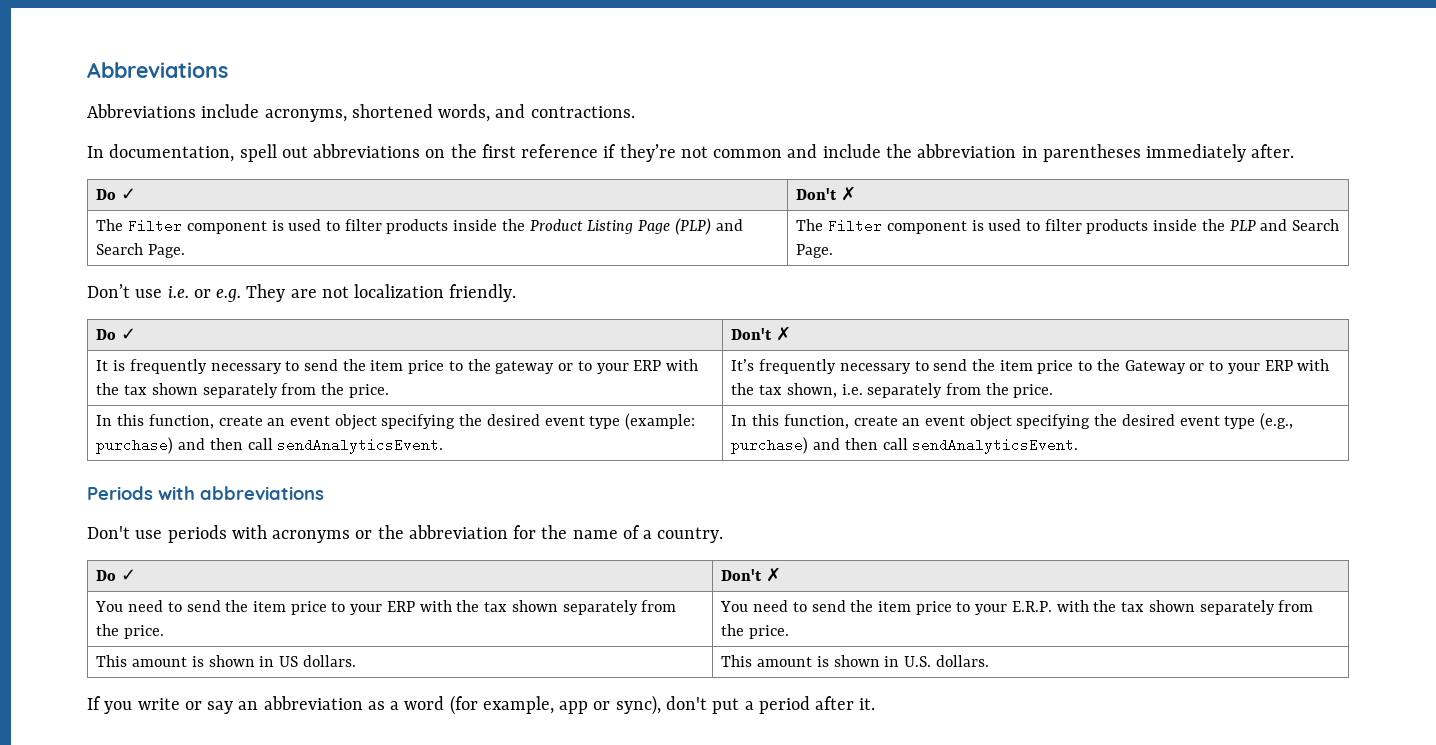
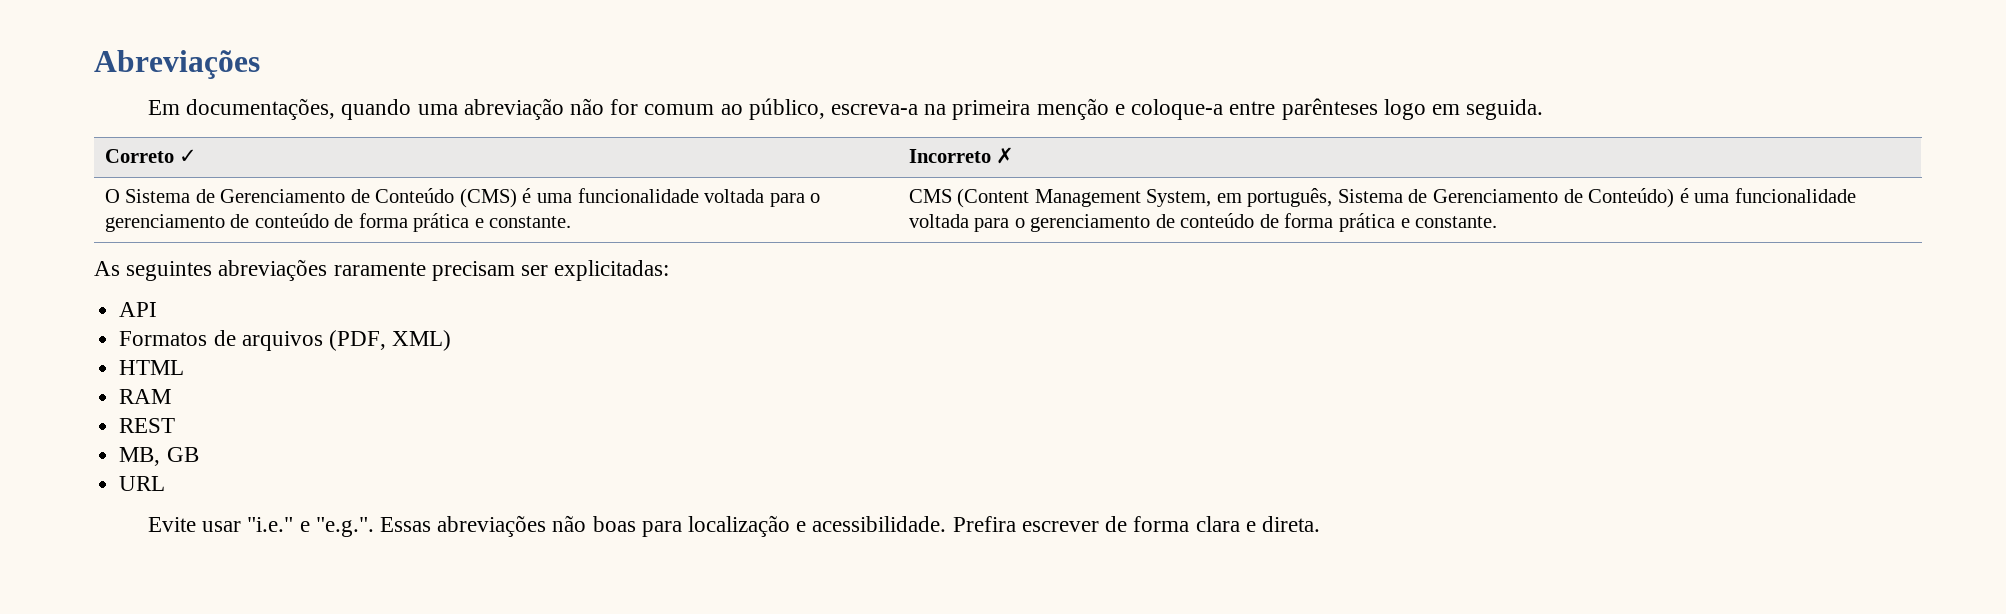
[87,62,228,78] [87,104,635,122] [87,144,1295,162] [96,188,137,200] [796,186,857,201] [96,218,743,235] [96,243,186,258] [796,219,1340,234] [796,244,834,258] [87,284,517,302] [96,328,137,340] [731,326,792,341] [96,359,699,374] [96,383,389,398] [731,359,1330,374] [731,383,1054,398] [96,413,696,430] [96,437,444,454] [731,413,1294,430] [731,437,1079,454] [87,486,324,500] [87,525,724,543] [96,569,137,581] [721,567,782,582] [95,600,677,615] [96,624,165,639] [720,600,1314,615] [721,624,790,639] [96,655,356,667] [721,655,989,667] [87,695,876,715] Abbreviations // Abbreviations include acronyms, shortened words, and contractions. // In documentation, spell out abbreviations on the first reference if they’re not common and include the abbreviation in parentheses immediately after. // Do ✓ | Don't ✗ // The Filter component is used to filter products inside the Product Listing Page (PLP) and Search Page. | The Filter component is used to filter products inside the PLP and Search Page. // Don’t use i.e. or e.g. They are not localization friendly. // Do ✓ | Don't ✗ // It is frequently necessary to send the item price to the gateway or to your ERP with the tax shown separately from the price. | It’s frequently necessary to send the item price to the Gateway or to your ERP with the tax shown, i.e. separately from the price. // In this function, create an event object specifying the desired event type (example: purchase) and then call sendAnalyticsEvent. | In this function, create an event object specifying the desired event type (e.g., purchase) and then call sendAnalyticsEvent. // Periods with abbreviations // Don't use periods with acronyms or the abbreviation for the name of a country. // Do ✓ | Don't ✗ // You need to send the item price to your ERP with the tax shown separately from the price. | You need to send the item price to your E.R.P. with the tax shown separately from the price. // This amount is shown in US dollars. | This amount is shown in U.S. dollars. // If you write or say an abbreviation as a word (for example, app or sync), don't put a period after it. -> [94,50,260,79] [147,98,1544,120] [104,149,198,163] [908,147,1015,164] [104,188,821,208] [104,213,572,232] [908,188,1856,208] [908,213,1498,232] [94,259,670,281] [119,302,158,317] [119,330,452,351] [119,360,185,375] [119,389,172,404] [119,418,176,433] [119,447,199,466] [119,476,166,491] [147,515,1320,537] Abreviações // Em documentações, quando uma abreviação não for comum ao público, escreva-a na primeira menção e coloque-a entre parênteses logo em seguida. // Correto ✓ | Incorreto ✗ // O Sistema de Gerenciamento de Conteúdo (CMS) é uma funcionalidade voltada para o gerenciamento de conteúdo de forma prática e constante. | CMS (Content Management System, em português, Sistema de Gerenciamento de Conteúdo) é uma funcionalidade voltada para o gerenciamento de conteúdo de forma prática e constante. // As seguintes abreviações raramente precisam ser explicitadas: // API // Formatos de arquivos (PDF, XML) // HTML // RAM // REST // MB, GB // URL // Evite usar "i.e." e "e.g.". Essas abreviações não boas para localização e acessibilidade. Prefira escrever de forma clara e direta.

